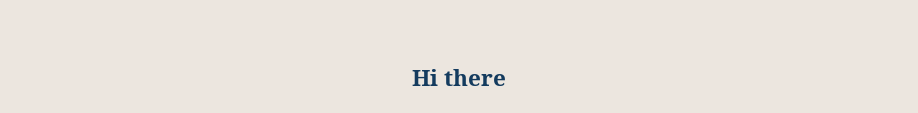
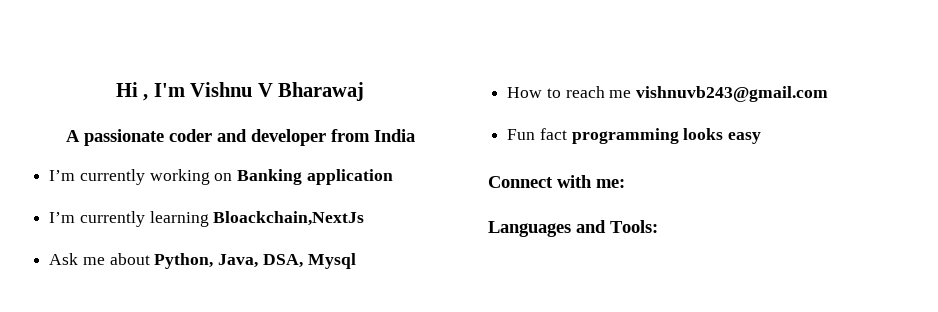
[444,69,507,86] there -> [143,82,365,101] [65,129,415,146] [49,169,393,185] [49,211,365,227] [49,253,356,269] [507,86,829,102] [507,128,762,144] [488,175,625,188] [488,220,658,237] , I'm Vishnu V Bharawaj // A passionate coder and developer from India // I’m currently working on Banking application // I’m currently learning Bloackchain,NextJs // Ask me about Python, Java, DSA, Mysql // How to reach me vishnuvb243@gmail.com // Fun fact programming looks easy // Connect with me: // Languages and Tools:

